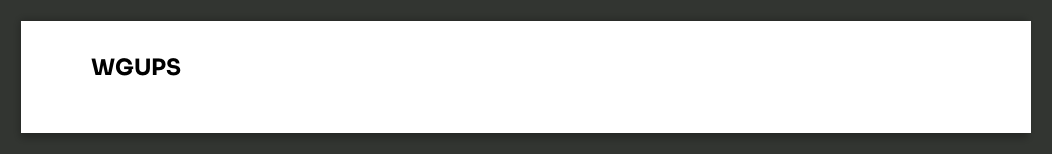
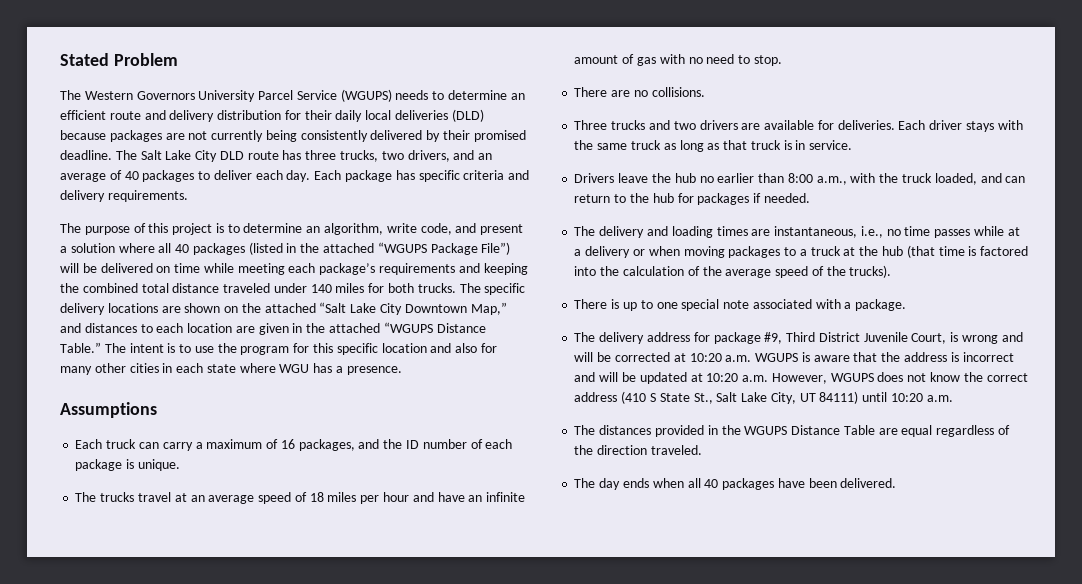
[91,58,181,76] WGUPS -> [60,53,178,66] [60,89,525,102] [60,109,484,122] [60,130,526,142] [60,150,493,162] [60,170,530,182] [60,190,188,202] [60,223,524,235] [60,242,511,255] [60,263,528,275] [60,283,526,295] [60,302,507,315] [60,322,486,335] [60,342,497,355] [60,363,402,375] [60,402,157,418] [75,439,513,451] [75,459,180,471] [75,492,526,504] [574,54,782,66] [574,87,705,97] [574,120,1023,132] [574,140,853,152] [574,173,1026,185] [574,193,810,205] [574,226,1020,238] [574,245,1029,258] [574,265,892,278] [574,299,907,311] [574,332,1023,344] [574,352,1014,362] [574,372,1028,384] [574,391,953,404] [574,425,1010,437] [574,445,702,455] [574,478,897,490] Stated Problem // The Western Governors University Parcel Service (WGUPS) needs to determine an efficient route and delivery distribution for their daily local deliveries (DLD) because packages are not currently being consistently delivered by their promised deadline. The Salt Lake City DLD route has three trucks, two drivers, and an average of 40 packages to deliver each day. Each package has specific criteria and delivery requirements. // The purpose of this project is to determine an algorithm, write code, and present a solution where all 40 packages (listed in the attached “WGUPS Package File”) will be delivered on time while meeting each package’s requirements and keeping the combined total distance traveled under 140 miles for both trucks. The specific delivery locations are shown on the attached “Salt Lake City Downtown Map,” and distances to each location are given in the attached “WGUPS Distance Table.” The intent is to use the program for this specific location and also for many other cities in each state where WGU has a presence. // Assumptions // Each truck can carry a maximum of 16 packages, and the ID number of each package is unique. // The trucks travel at an average speed of 18 miles per hour and have an infinite amount of gas with no need to stop. // There are no collisions. // Three trucks and two drivers are available for deliveries. Each driver stays with the same truck as long as that truck is in service. // Drivers leave the hub no earlier than 8:00 a.m., with the truck loaded, and can return to the hub for packages if needed. // The delivery and loading times are instantaneous, i.e., no time passes while at a delivery or when moving packages to a truck at the hub (that time is factored into the calculation of the average speed of the trucks). // There is up to one special note associated with a package. // The delivery address for package #9, Third District Juvenile Court, is wrong and will be corrected at 10:20 a.m. WGUPS is aware that the address is incorrect and will be updated at 10:20 a.m. However, WGUPS does not know the correct address (410 S State St., Salt Lake City, UT 84111) until 10:20 a.m. // The distances provided in the WGUPS Distance Table are equal regardless of the direction traveled. // The day ends when all 40 packages have been delivered.

